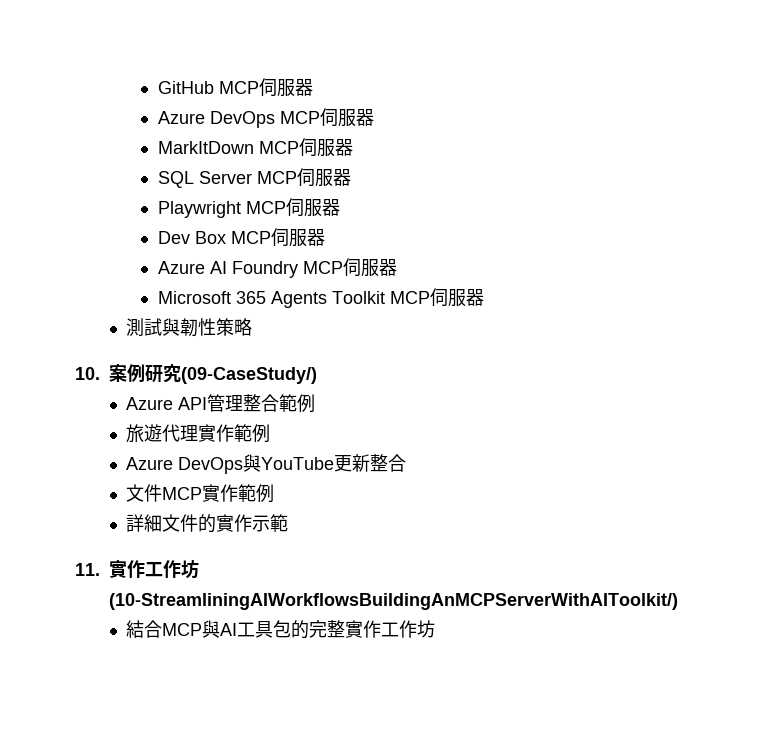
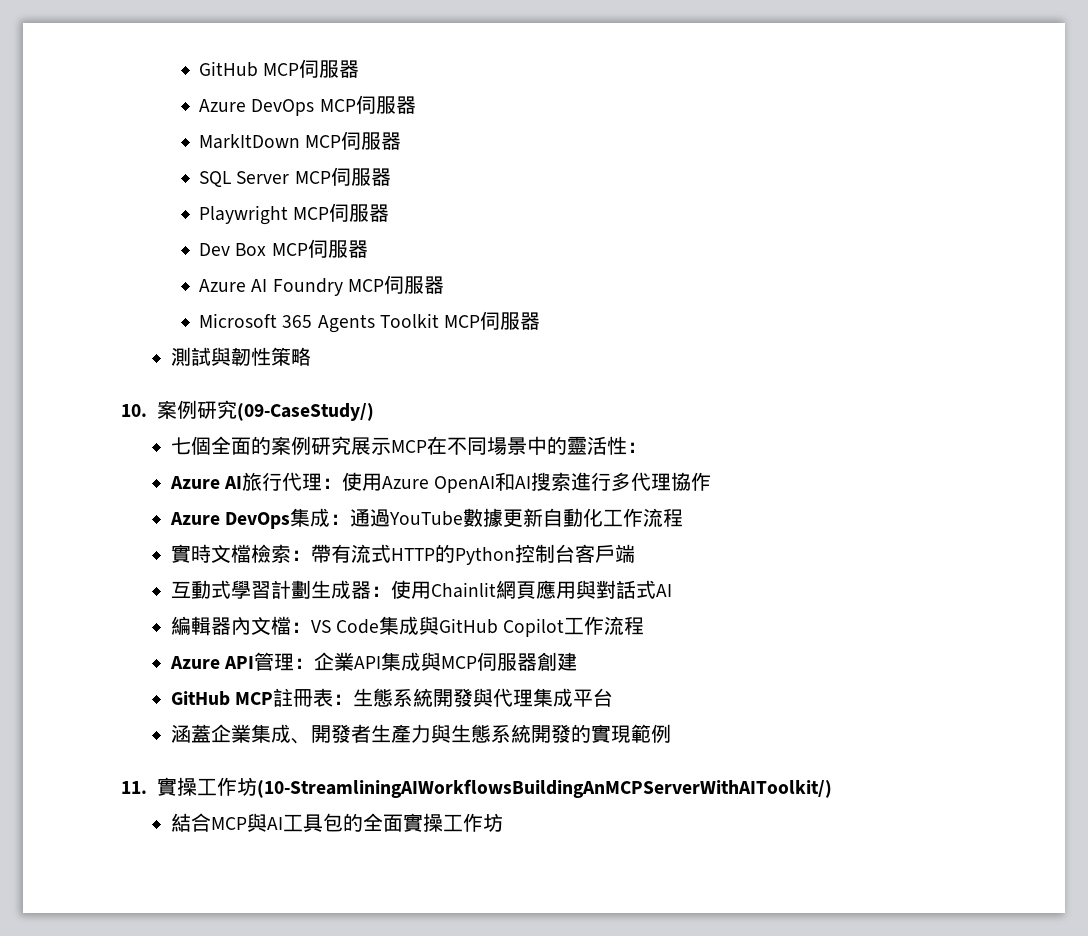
[126,394,316,413] [126,424,271,443] [126,454,407,474] [126,484,275,503] [126,514,289,533] Azure API管理整合範例 // 旅遊代理實作範例 // Azure DevOps與YouTube更新整合 // 文件MCP實作範例 // 詳細文件的實作示範 -> [170,436,647,455] [169,472,712,493] [169,508,684,529] [170,544,635,565] [170,580,672,599] [170,616,645,637] [169,652,578,671] [170,688,614,707] [170,724,671,744] 七個全面的案例研究展示MCP在不同場景中的靈活性： // Azure AI旅行代理：使用Azure OpenAI和AI搜索進行多代理協作 // Azure DevOps集成：通過YouTube數據更新自動化工作流程 // 實時文檔檢索：帶有流式HTTP的Python控制台客戶端 // 互動式學習計劃生成器：使用Chainlit網頁應用與對話式AI // 編輯器內文檔：VS Code集成與GitHub Copilot工作流程 // Azure API管理：企業API集成與MCP伺服器創建 // GitHub MCP註冊表：生態系統開發與代理集成平台 // 涵蓋企業集成、開發者生產力與生態系統開發的實現範例
[127,560,145,578] 作 -> [176,777,197,796] 操
[309,620,382,638] 完整實作 -> [362,813,443,832] 全面實操

